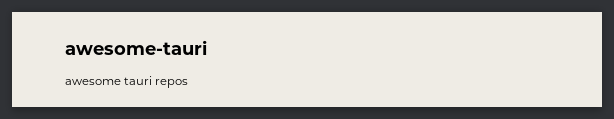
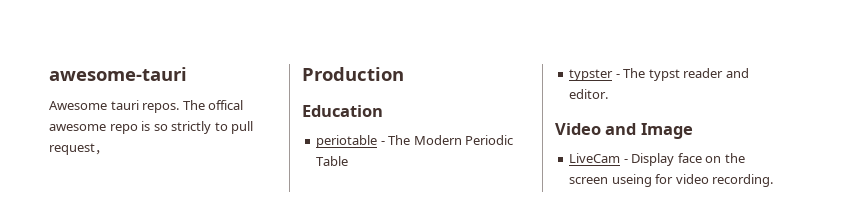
[65,76,189,88] awesome tauri repos -> [49,100,244,113] [49,121,254,134] [49,143,108,155] [302,67,404,81] [302,105,383,117] [316,135,514,148] [316,156,349,166] [569,68,749,81] [569,89,609,99] [555,123,693,139] [569,153,745,166] [569,174,774,187] Awesome tauri repos. The offical awesome repo is so strictly to pull request， // Production // Education // periotable - The Modern Periodic Table // typster - The typst reader and editor. // Video and Image // LiveCam - Display face on the screen useing for video recording.

